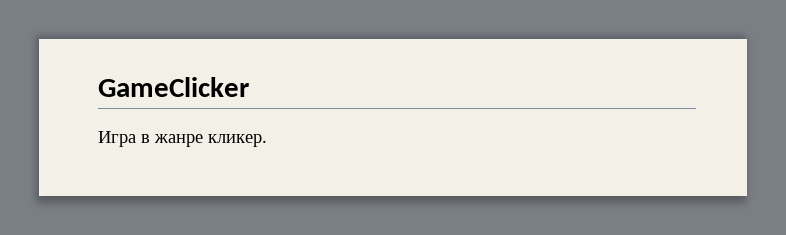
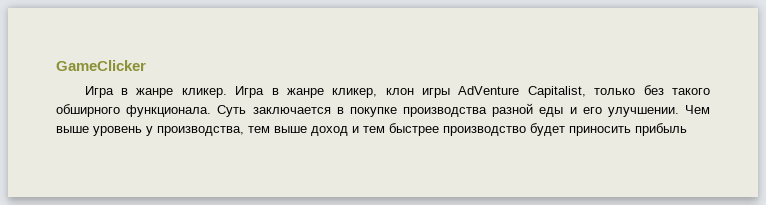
(267, 140) none -> [235,85,711,98] [56,103,710,117] [56,123,687,136] Игра в жанре кликер, клон игры AdVenture Capitalist, только без такого обширного функционала. Суть заключается в покупке производства разной еды и его улучшении. Чем выше уровень у производства, тем выше доход и тем быстрее производство будет приносить прибыль

